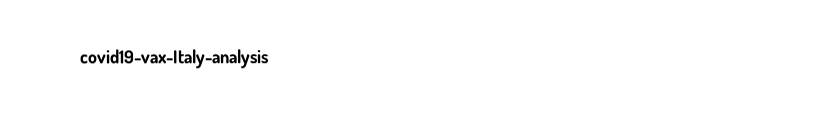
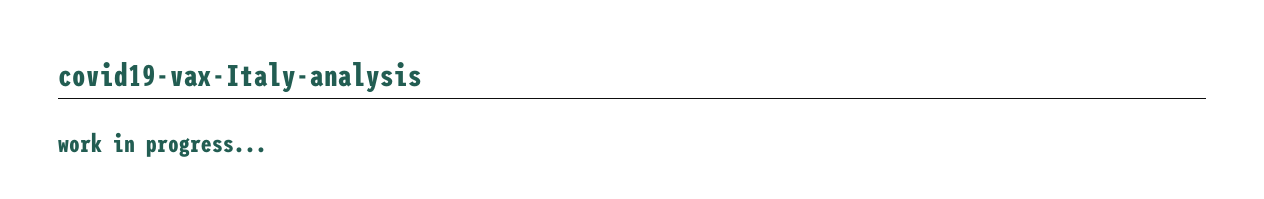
(269, 59) none -> [58,132,267,157] // work in progress...

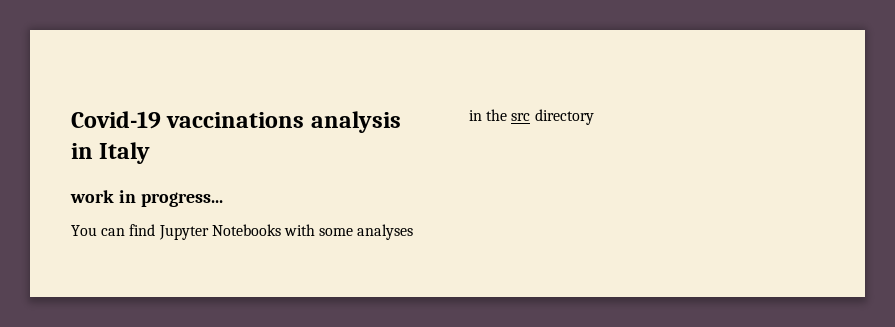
[58,62,422,93] [58,132,267,157] covid19-vax-Italy-analysis // work in progress... -> [71,111,401,133] [71,142,151,164] [70,190,223,207] [71,224,414,240] [469,109,594,125] Covid-19 vaccinations analysis in Italy // work in progress... // You can find Jupyter Notebooks with some analyses in the src directory

